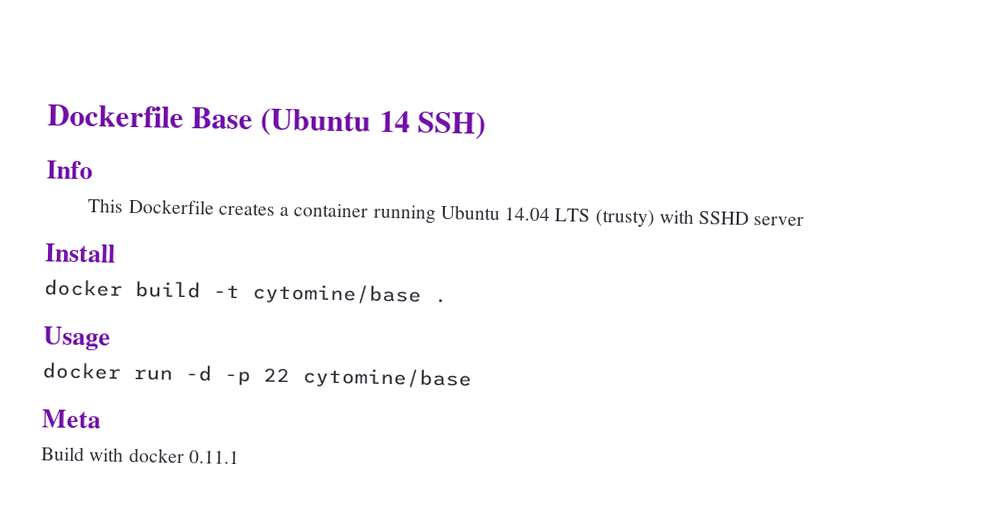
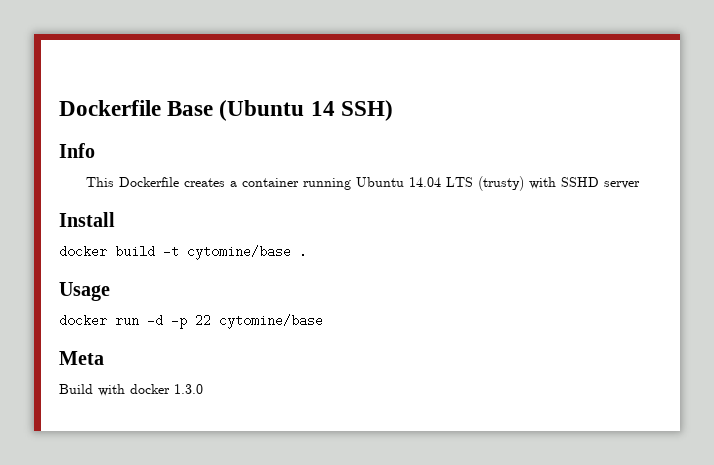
[187,450,240,465] 0.11.1 -> [174,384,203,394] 1.3.0

